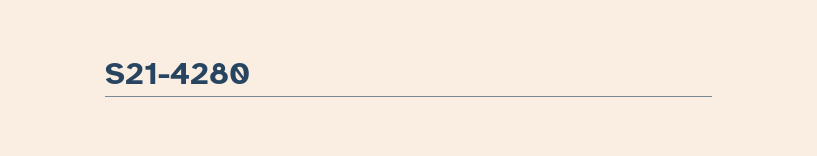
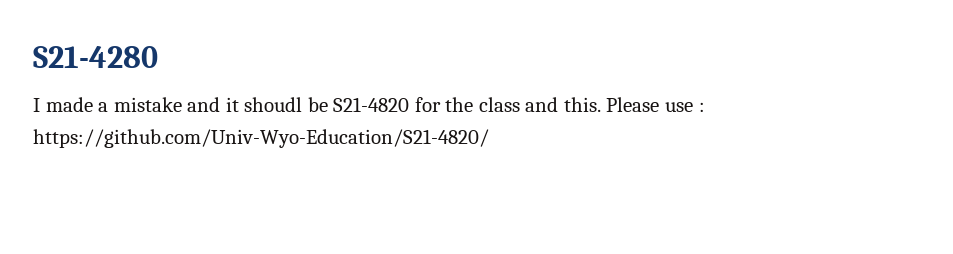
(250, 73) none -> [33,97,705,112] [33,129,489,148] // I made a mistake and it shoudl be S21-4820 for the class and this. Please use : https://github.com/Univ-Wyo-Education/S21-4820/

